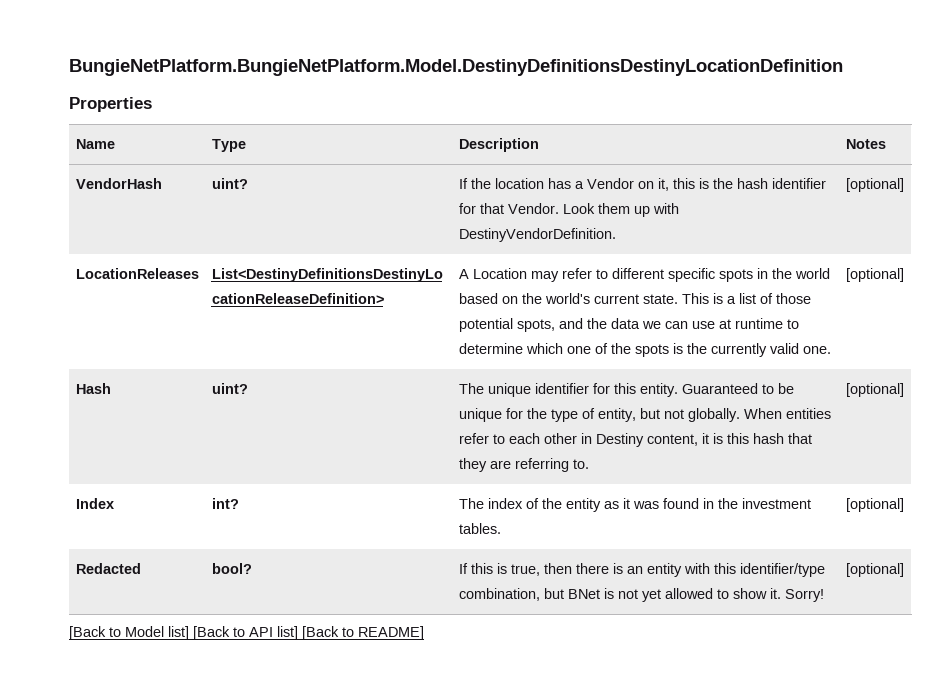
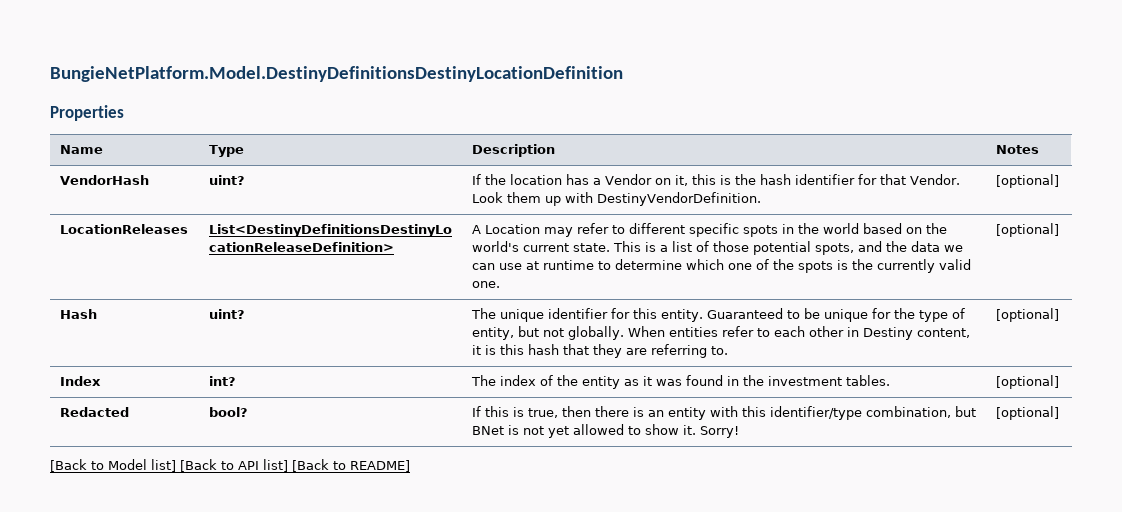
[69,59,843,76] BungieNetPlatform.BungieNetPlatform.Model.DestinyDefinitionsDestinyLocationDefinition -> [50,66,623,82] BungieNetPlatform.Model.DestinyDefinitionsDestinyLocationDefinition

